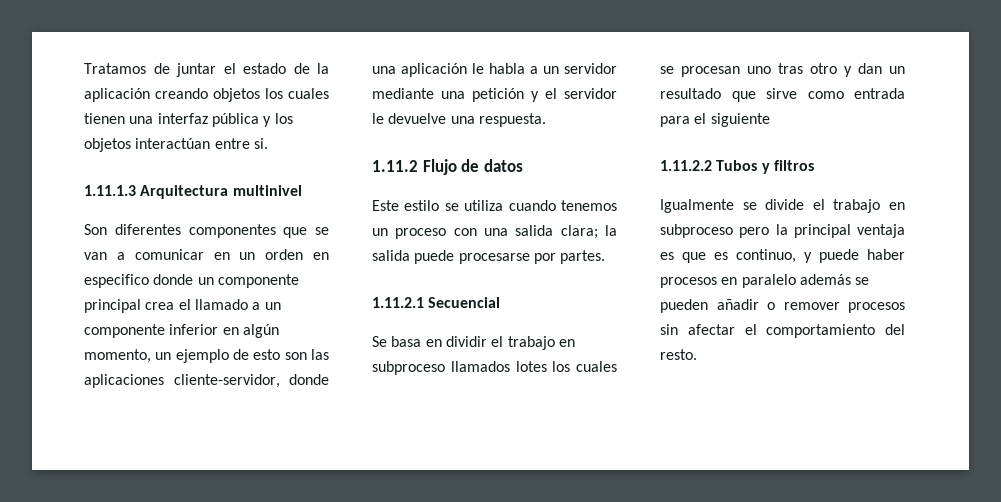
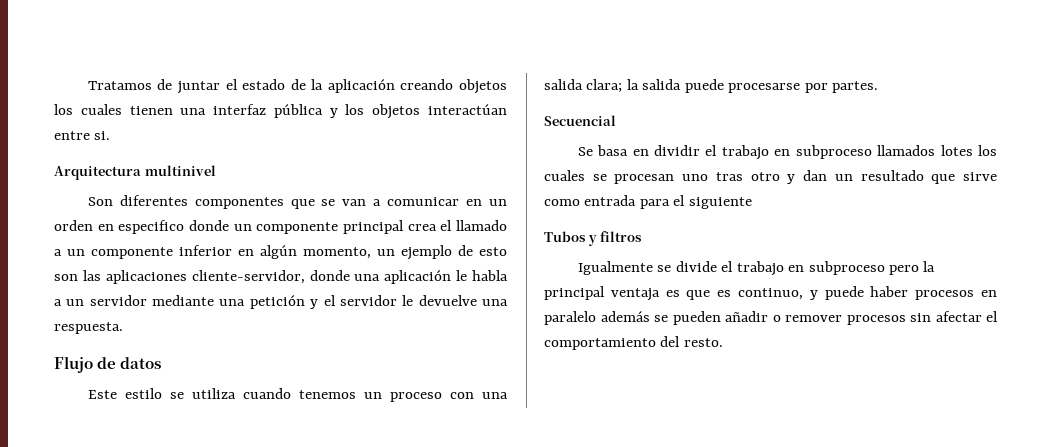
[84,185,136,196] 1.11.1.3 -> (111, 135) none
[372,160,418,172] 1.11.2 -> (123, 328) none
[372,297,424,308] 1.11.2.1 -> (879, 87) none
[660,160,712,171] 1.11.2.2 -> (752, 203) none

